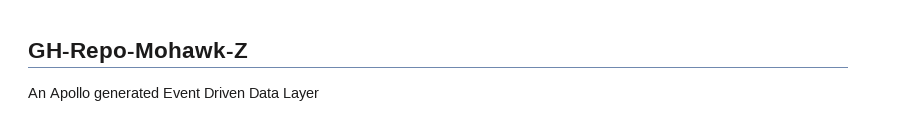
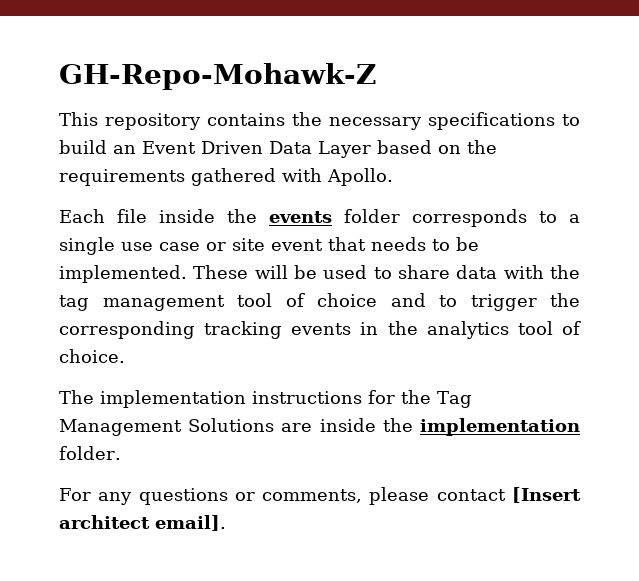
[28,87,319,101] An Apollo generated Event Driven Data Layer -> [59,112,580,130] [59,140,497,158] [59,168,393,186] [59,209,580,227] [59,237,479,255] [59,265,580,283] [59,293,580,311] [59,321,582,339] [59,349,125,363] [59,390,472,408] [59,418,580,436] [59,446,121,460] [59,487,581,505] [59,515,226,531] This repository contains the necessary specifications to build an Event Driven Data Layer based on the requirements gathered with Apollo. // Each file inside the events folder corresponds to a single use case or site event that needs to be implemented. These will be used to share data with the tag management tool of choice and to trigger the corresponding tracking events in the analytics tool of choice. // The implementation instructions for the Tag Management Solutions are inside the implementation folder. // For any questions or comments, please contact [Insert architect email].

